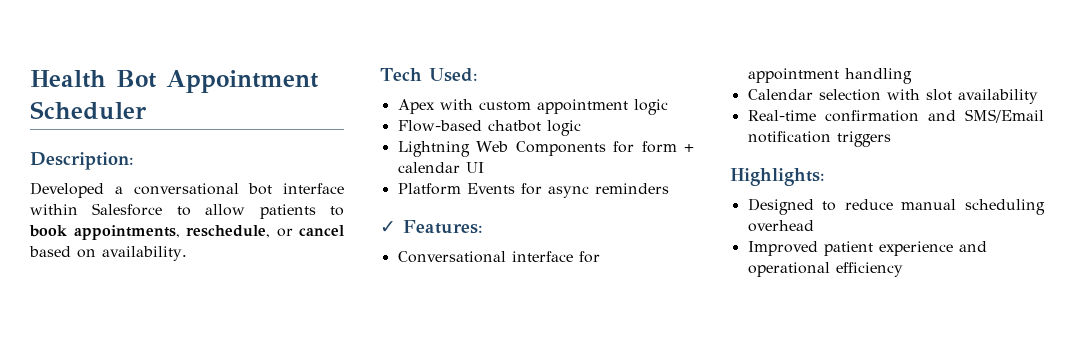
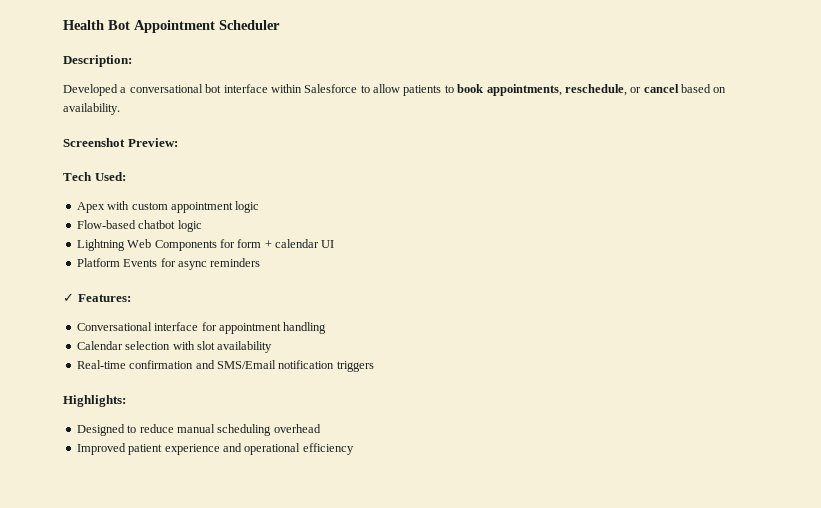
(187, 253) none -> [63,138,178,147] // Screenshot Preview:

